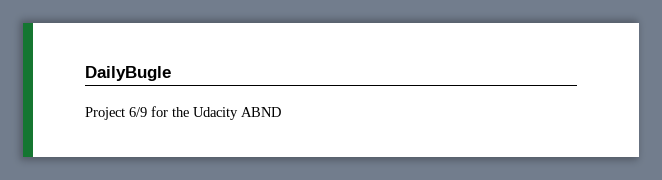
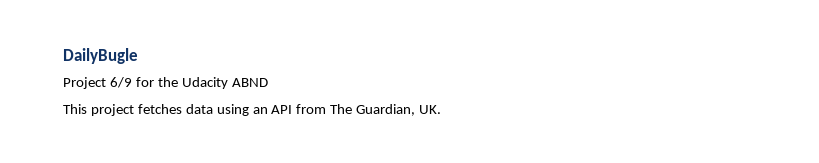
(281, 112) none -> [63,104,442,116] // This project fetches data using an API from The Guardian, UK.

